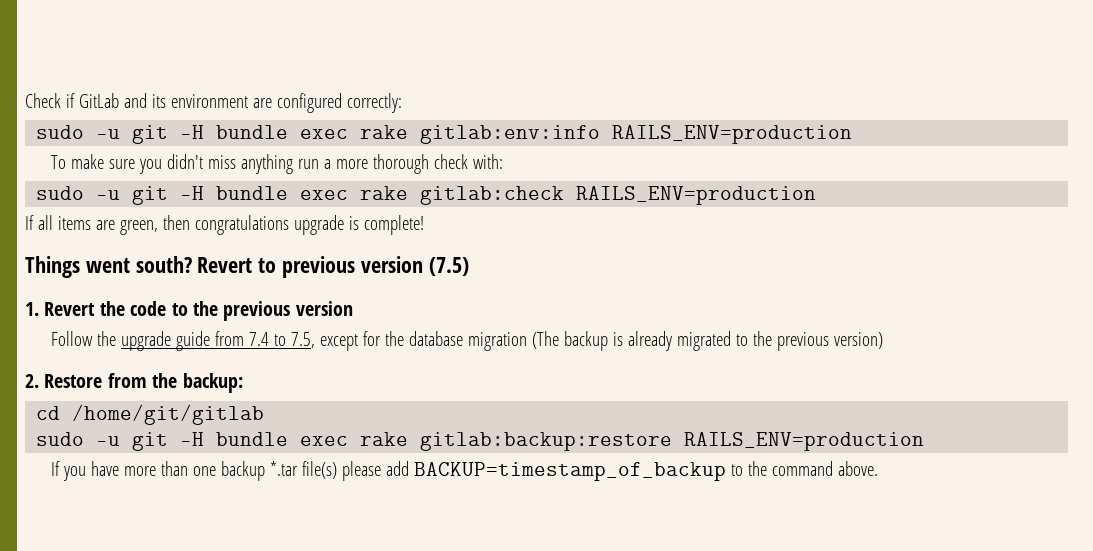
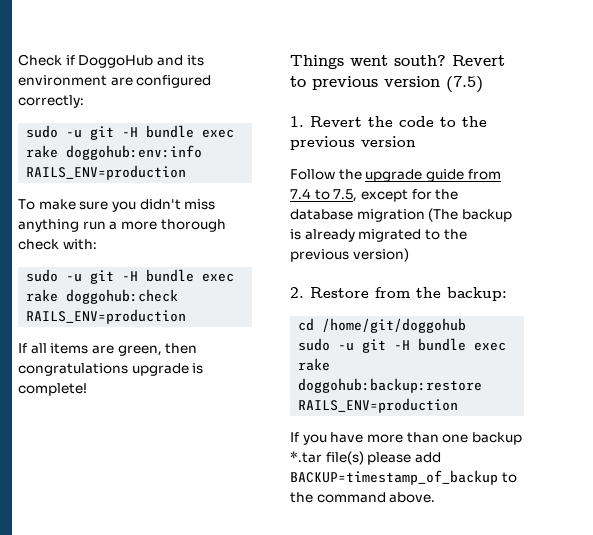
[78,93,119,108] GitLab -> [78,55,154,68] DoggoHub
[420,125,601,144] gitlab:env:info -> [66,145,203,160] doggohub:env:info
[420,186,565,205] gitlab:check -> [66,289,179,304] doggohub:check
[72,404,265,425] [36,432,673,451] /home/git/gitlab // sudo -u git -H bundle exec rake gitlab:backup:restore -> [322,318,467,333] [298,338,507,353] [298,358,331,371] [298,378,483,393] /home/git/doggohub // sudo -u git -H bundle exec rake doggohub:backup:restore

